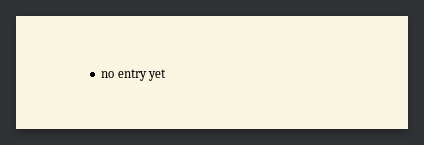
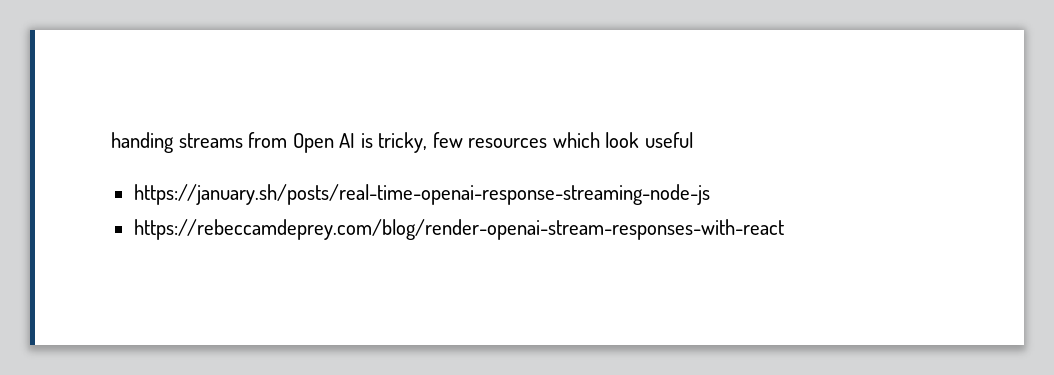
[101,69,167,81] no entry yet -> [111,132,693,153] [133,184,711,205] [133,219,785,240] handing streams from Open AI is tricky, few resources which look useful // https://january.sh/posts/real-time-openai-response-streaming-node-js // https://rebeccamdeprey.com/blog/render-openai-stream-responses-with-react

